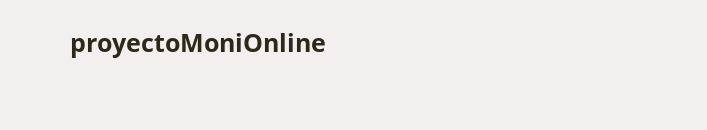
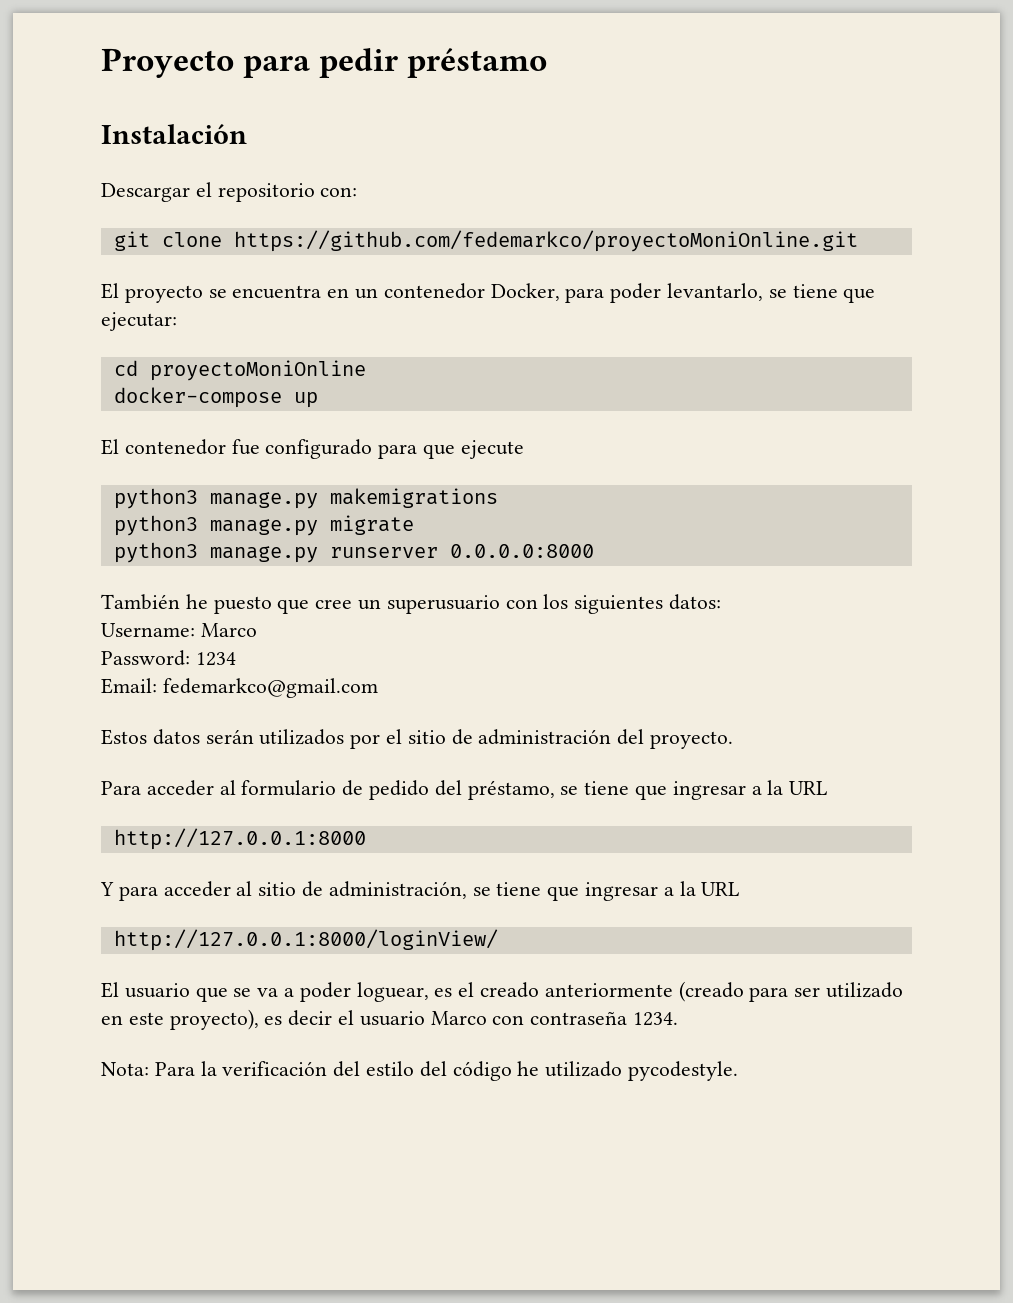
[70,33,326,58] proyectoMoniOnline -> [101,48,548,78] [101,124,247,144] [101,182,358,202] [113,230,858,252] [101,283,876,303] [101,312,177,331] [113,360,366,381] [113,387,318,408] [101,439,524,459] [113,488,498,509] [113,515,414,536] [113,542,594,563] [101,594,722,614] [101,623,257,637] [101,650,236,666] [101,678,378,698] [101,729,734,749] [101,780,828,800] [113,828,366,850] [100,881,740,901] [113,929,498,951] [101,981,904,1002] [101,1009,679,1030] [101,1061,739,1081] Proyecto para pedir préstamo // Instalación // Descargar el repositorio con: // git clone https://github.com/fedemarkco/proyectoMoniOnline.git // El proyecto se encuentra en un contenedor Docker, para poder levantarlo, se tiene que ejecutar: // cd proyectoMoniOnline // docker-compose up // El contenedor fue configurado para que ejecute // python3 manage.py makemigrations // python3 manage.py migrate // python3 manage.py runserver 0.0.0.0:8000 // También he puesto que cree un superusuario con los siguientes datos: // Username: Marco // Password: 1234 // Email: fedemarkco@gmail.com // Estos datos serán utilizados por el sitio de administración del proyecto. // Para acceder al formulario de pedido del préstamo, se tiene que ingresar a la URL // http://127.0.0.1:8000 // Y para acceder al sitio de administración, se tiene que ingresar a la URL // http://127.0.0.1:8000/loginView/ // El usuario que se va a poder loguear, es el creado anteriormente (creado para ser utilizado en este proyecto), es decir el usuario Marco con contraseña 1234. // Nota: Para la verificación del estilo del código he utilizado pycodestyle.

